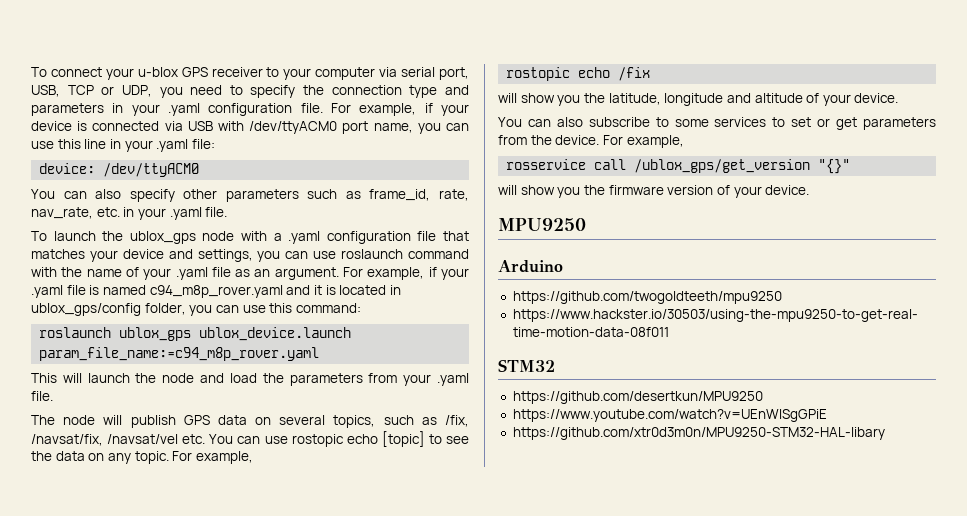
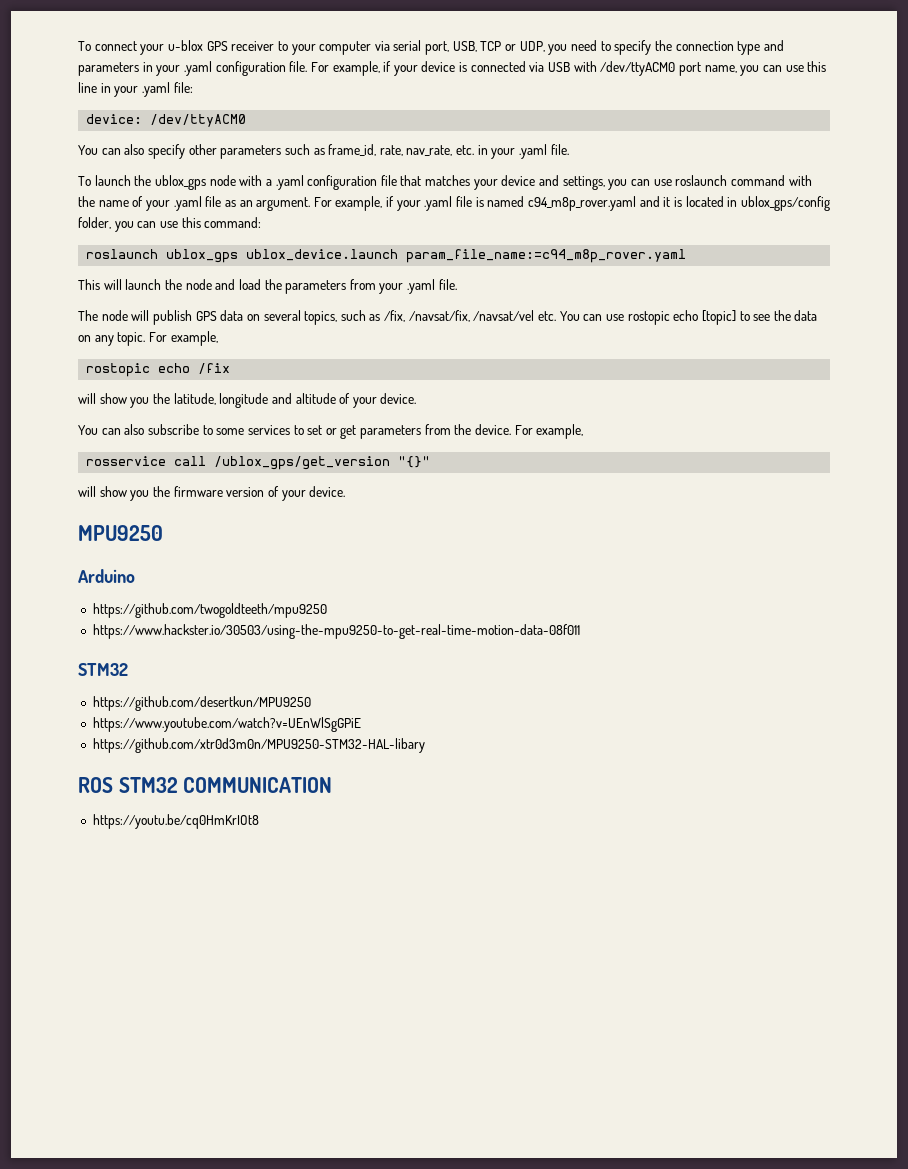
(885, 433) none -> [78,777,333,793] [92,814,259,829] // ROS STM32 COMMUNICATION // https://youtu.be/cq0HmKrIOt8

